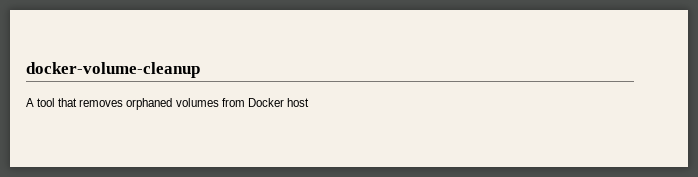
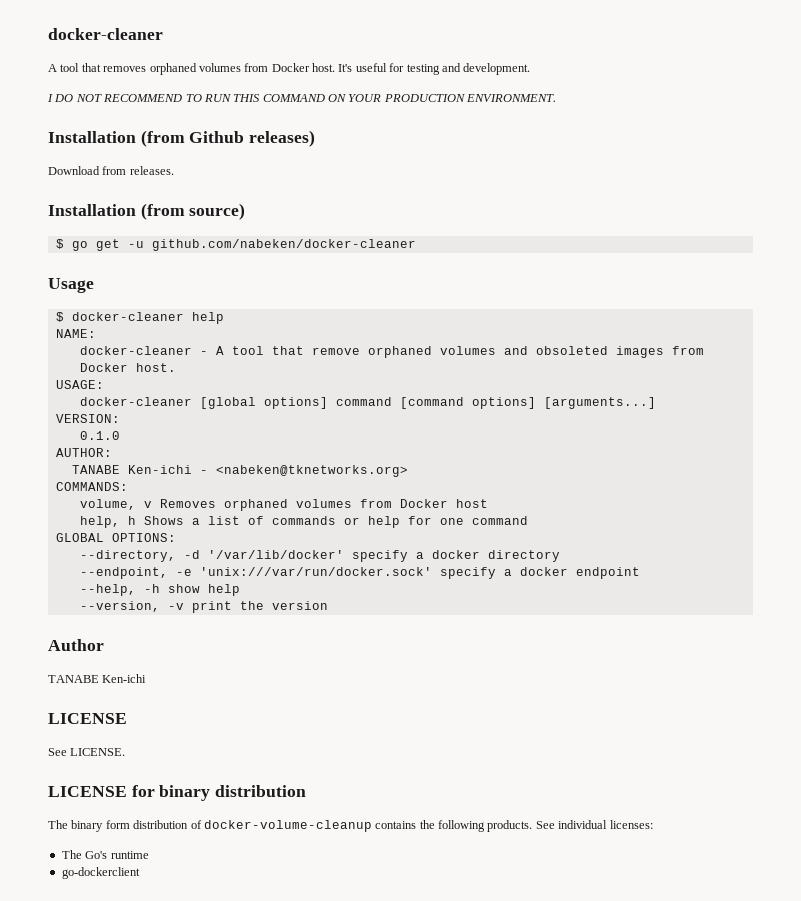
[26,62,200,78] docker-volume-cleanup -> [48,28,163,40] docker-cleaner
[286,98,309,107] host -> [312,63,531,75] [47,94,557,102] [48,130,316,147] [48,166,174,175] [48,203,246,220] [55,239,416,251] [48,278,94,293] [55,312,224,324] [55,329,96,338] [79,346,704,358] [79,363,176,372] [55,380,104,389] [79,397,656,409] [55,414,120,423] [79,431,120,440] [55,448,112,457] [71,465,408,477] [55,482,128,491] [79,499,488,511] [79,516,528,528] [55,533,176,542] [79,550,560,562] [79,567,640,579] [79,584,240,596] [79,601,328,613] [48,639,104,651] [48,674,147,683] [48,713,127,724] [48,748,126,756] [48,785,307,801] [48,820,653,832] [61,850,149,859] [61,867,140,879] host. It's useful for testing and development. // I DO NOT RECOMMEND TO RUN THIS COMMAND ON YOUR PRODUCTION ENVIRONMENT. // Installation (from Github releases) // Download from releases. // Installation (from source) // $ go get -u github.com/nabeken/docker-cleaner // Usage // $ docker-cleaner help // NAME: // docker-cleaner - A tool that remove orphaned volumes and obsoleted images from Docker host. // USAGE: // docker-cleaner [global options] command [command options] [arguments...] // VERSION: // 0.1.0 // AUTHOR: // TANABE Ken-ichi - <nabeken@tknetworks.org> // COMMANDS: // volume, v Removes orphaned volumes from Docker host // help, h Shows a list of commands or help for one command // GLOBAL OPTIONS: // --directory, -d '/var/lib/docker' specify a docker directory // --endpoint, -e 'unix:///var/run/docker.sock' specify a docker endpoint // --help, -h show help // --version, -v print the version // Author // TANABE Ken-ichi // LICENSE // See LICENSE. // LICENSE for binary distribution // The binary form distribution of docker-volume-cleanup contains the following products. See individual licenses: // The Go's runtime // go-dockerclient

